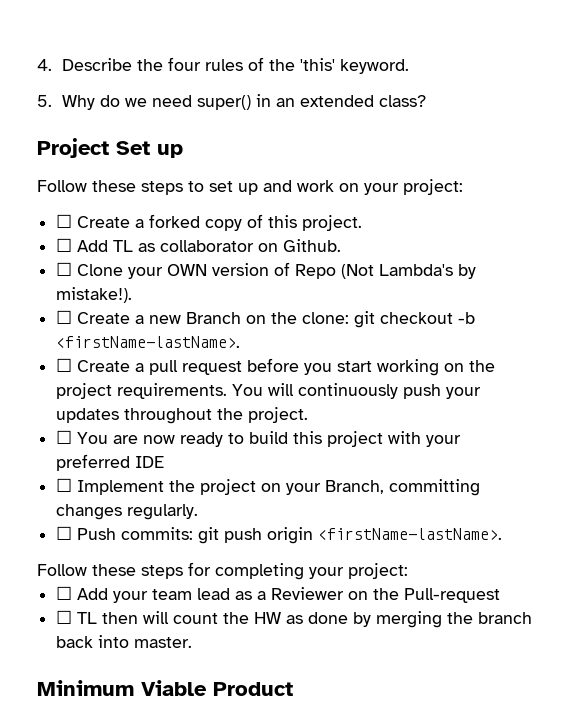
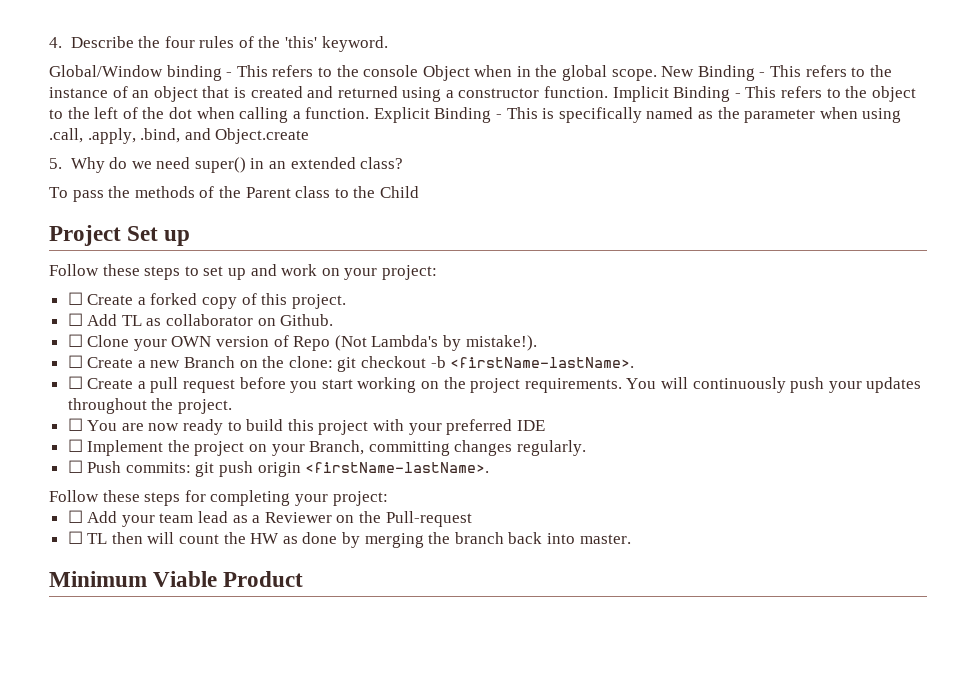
(410, 66) none -> [49,65,892,81] [49,86,916,102] [49,107,902,123] [49,128,310,144] // Global/Window binding - This refers to the console Object when in the global scope. New Binding - This refers to the instance of an object that is created and returned using a constructor function. Implicit Binding - This refers to the object to the left of the dot when calling a function. Explicit Binding - This is specifically named as the parameter when using .call, .apply, .bind, and Object.create
(427, 101) none -> [49,186,419,202] // To pass the methods of the Parent class to the Child

